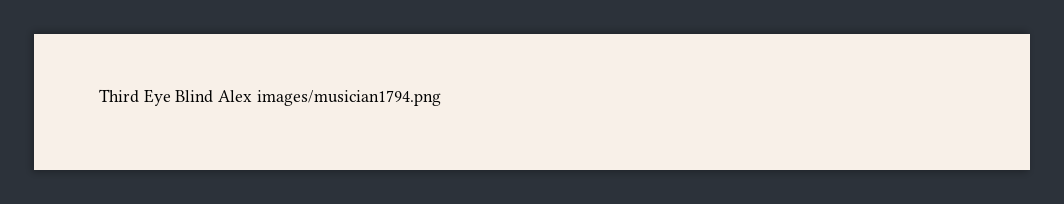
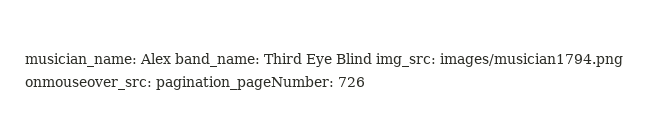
[99,89,441,106] Third Eye Blind Alex images/musician1794.png -> [25,53,623,67] [25,76,365,90] musician_name: Alex band_name: Third Eye Blind img_src: images/musician1794.png onmouseover_src: pagination_pageNumber: 726

